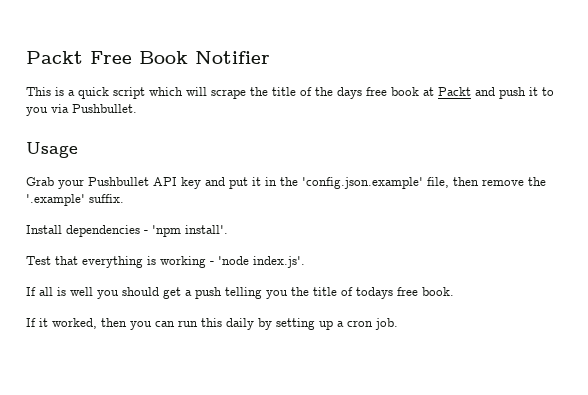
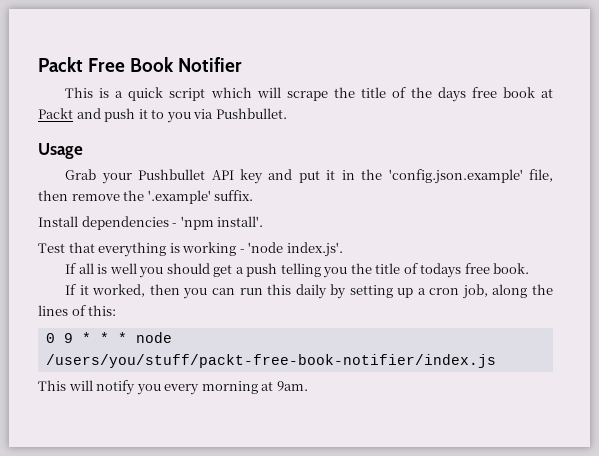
[375,318,398,330] job. -> [461,284,553,299] [38,305,117,316] [45,332,172,343] [45,354,496,368] [38,380,308,395] job, along the lines of this: // 0 9 * * * node /users/you/stuff/packt-free-book-notifier/index.js // This will notify you every morning at 9am.

